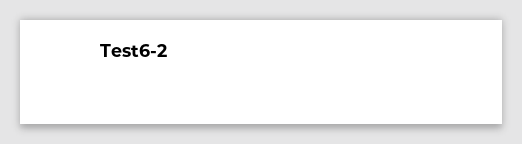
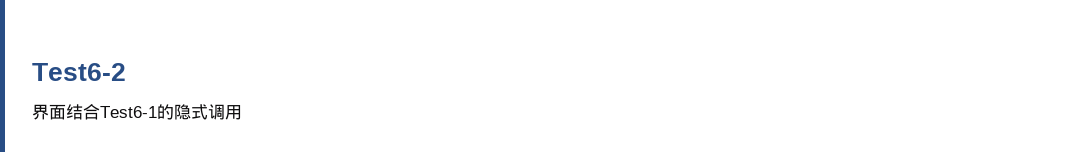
(167, 50) none -> [32,104,242,120] // 界面结合Test6-1的隐式调用

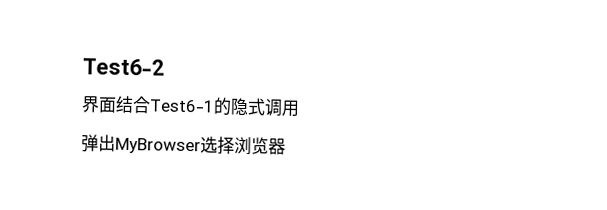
(242, 112) none -> [81,134,286,155] // 弹出MyBrowser选择浏览器

